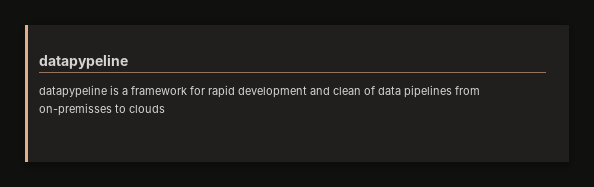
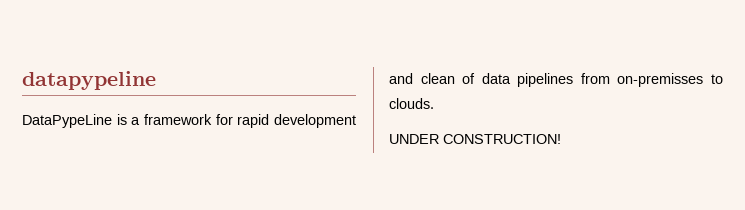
[39,85,107,98] datapypeline -> [22,114,112,128] DataPypeLine
[129,105,165,113] clouds -> [389,98,434,109] [389,134,561,144] clouds. // UNDER CONSTRUCTION!

